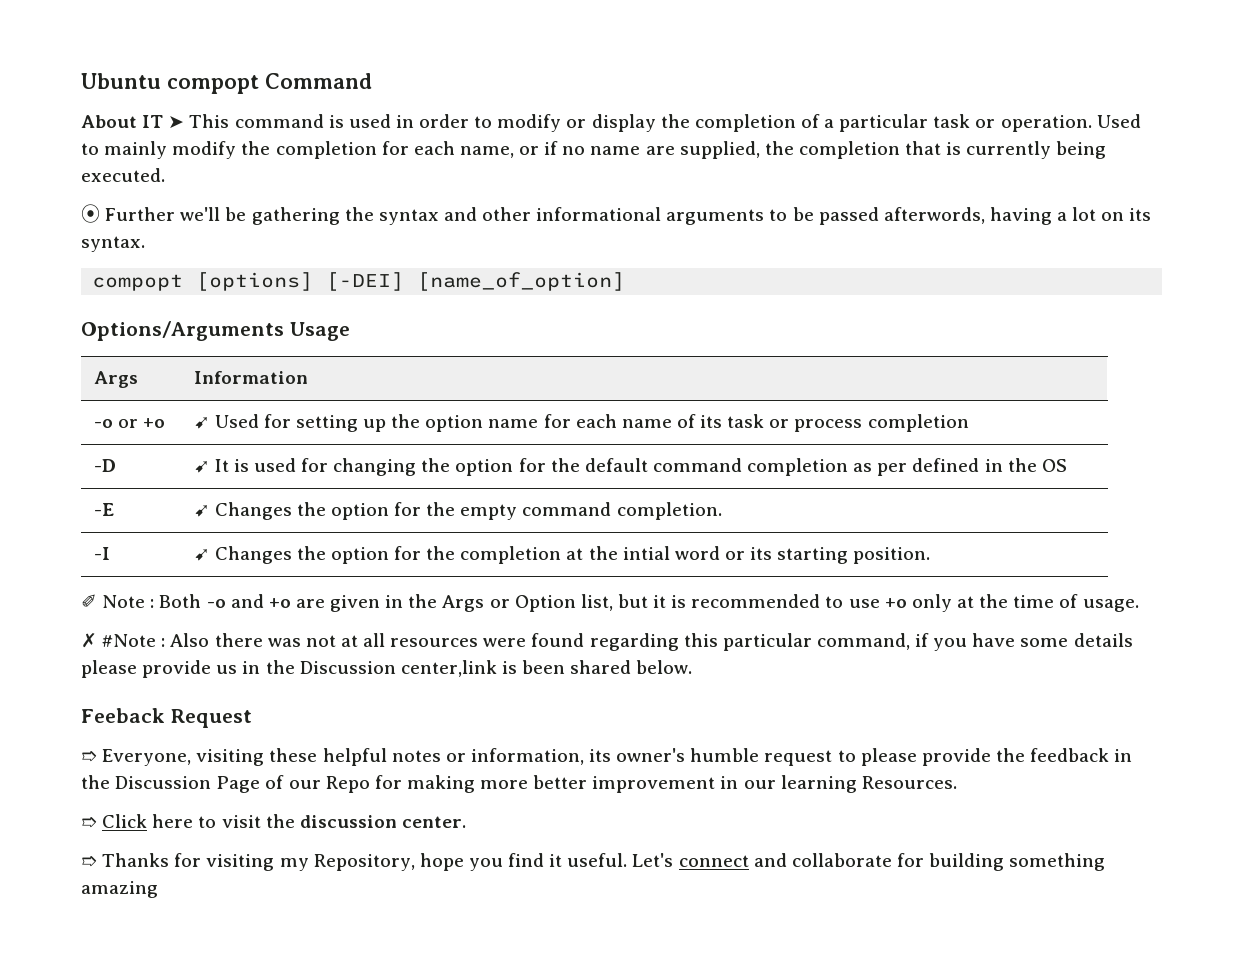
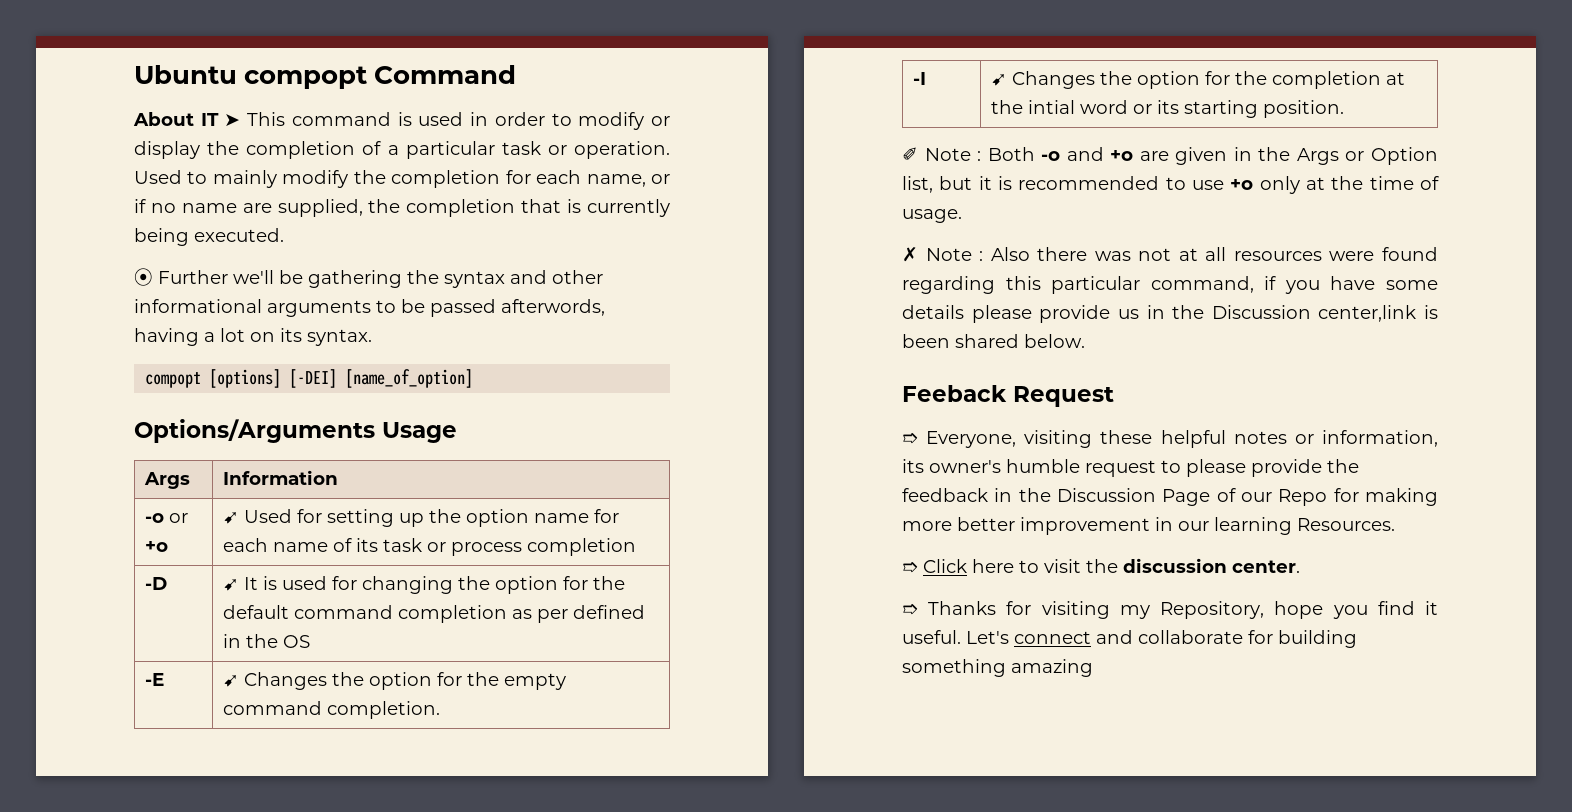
[102,634,157,647] #Note -> [925,248,972,261] Note

